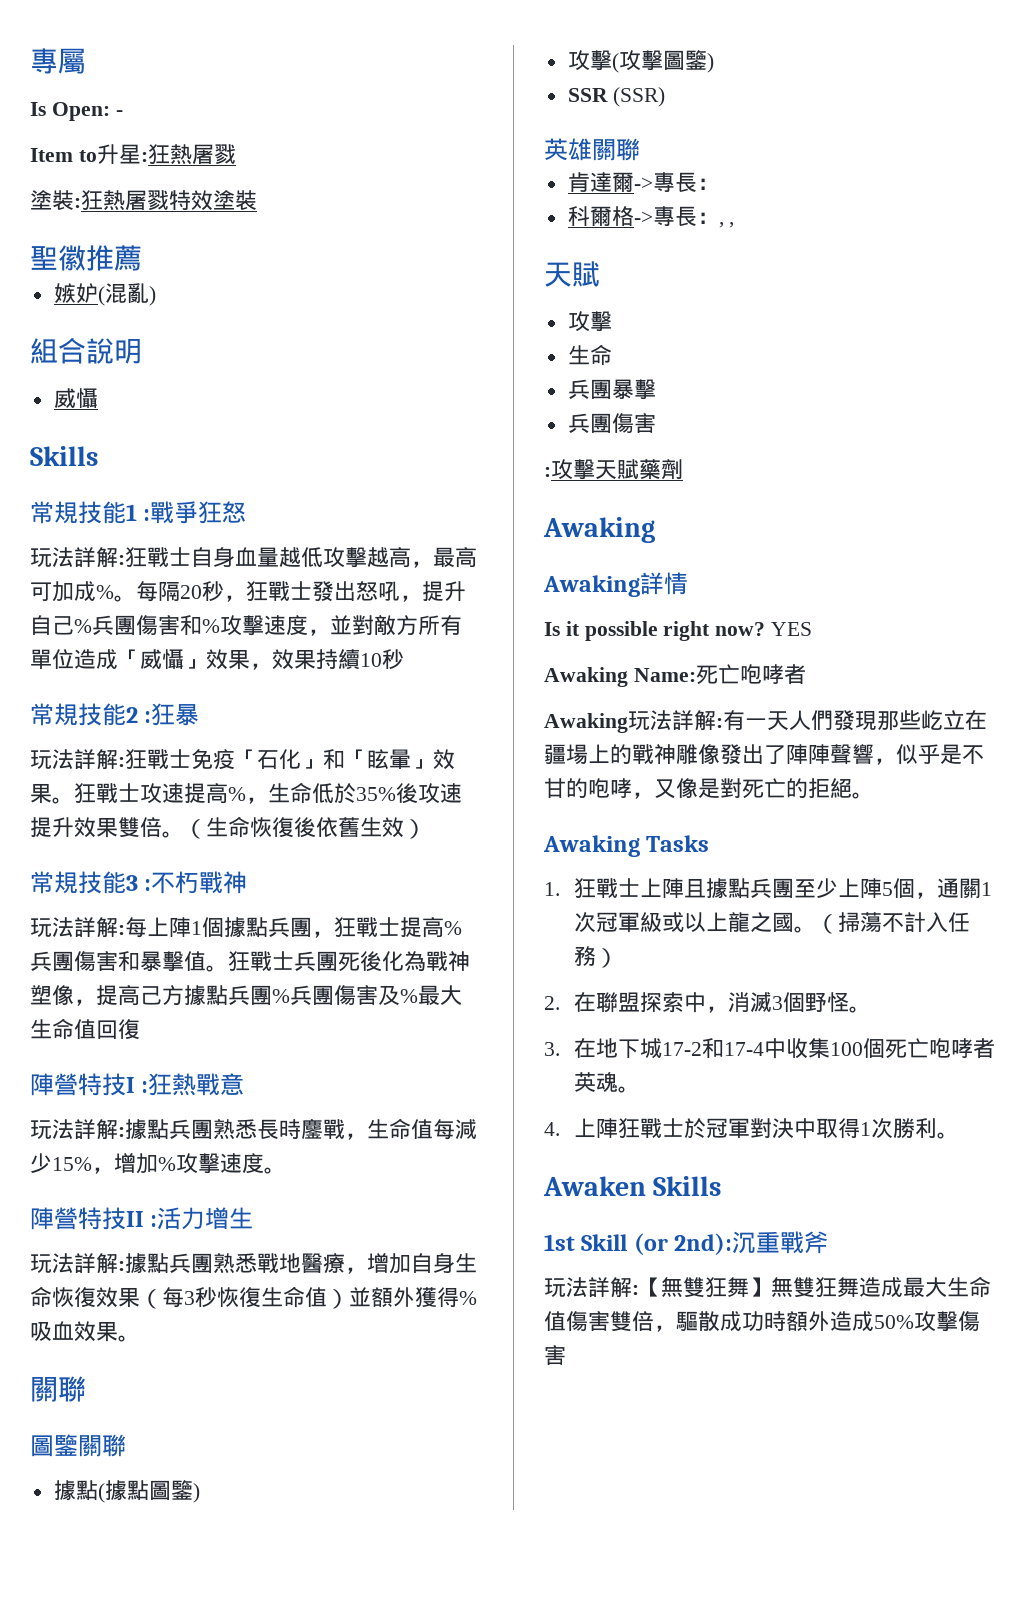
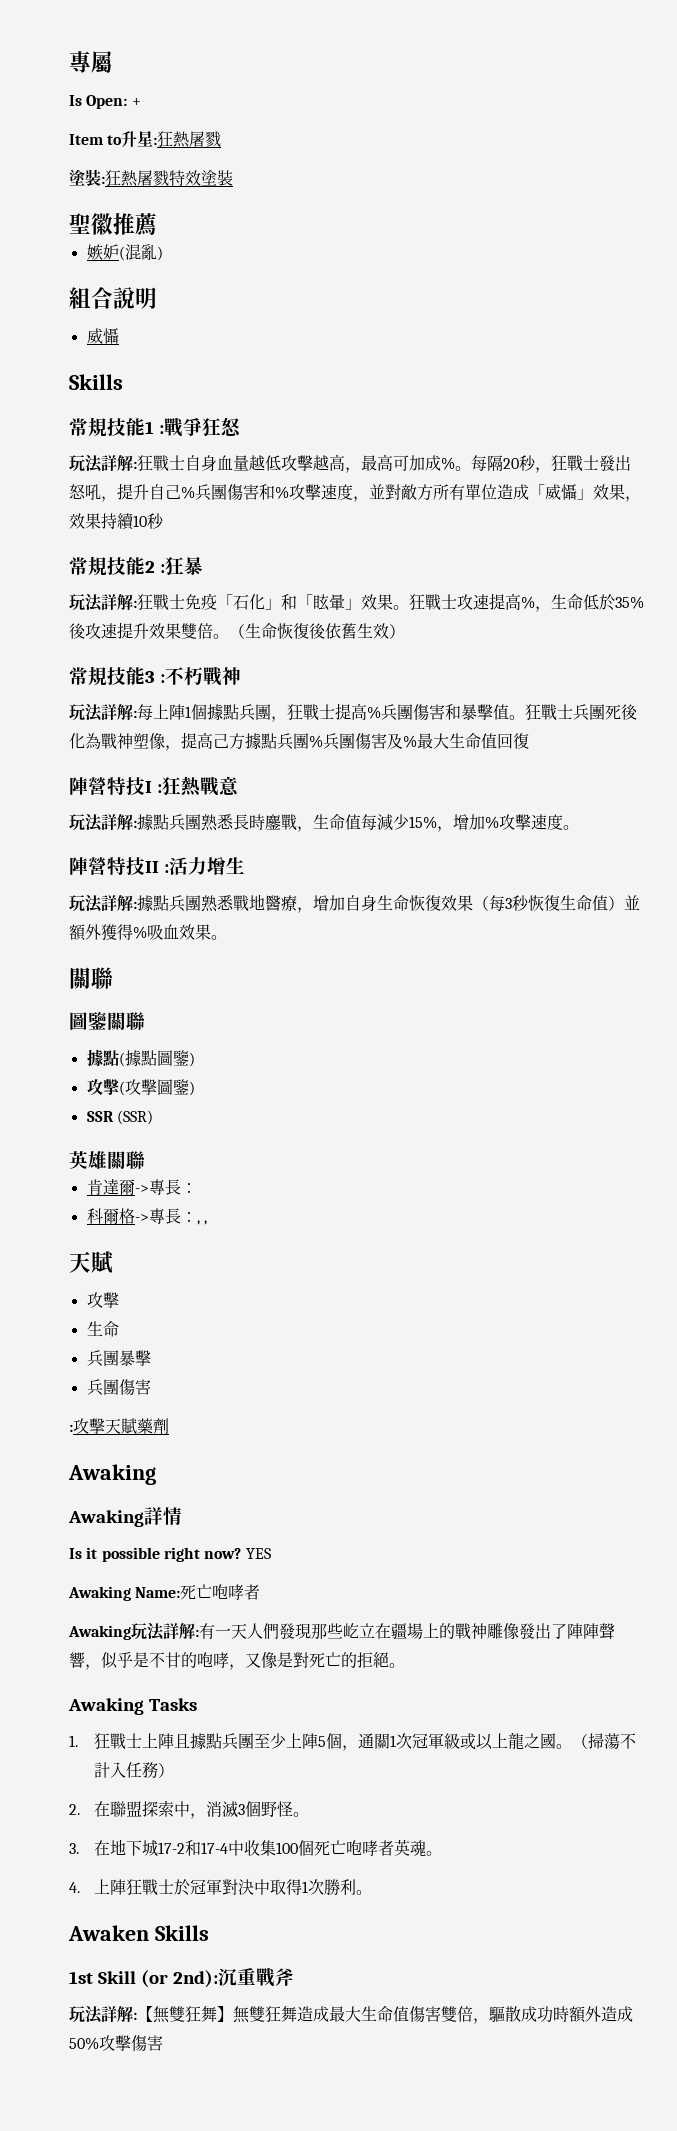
[115,110,123,116] - -> [131,98,141,106] +

